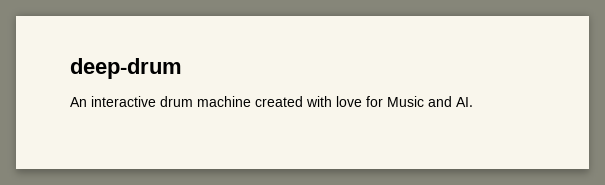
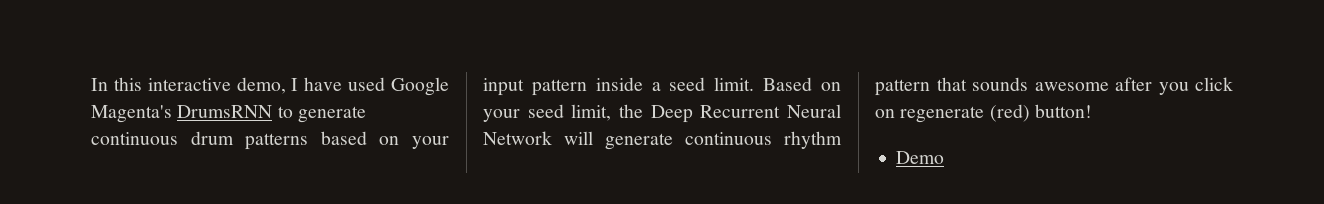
[70,58,182,79] [70,96,473,107] deep-drum // An interactive drum machine created with love for Music and AI. -> [91,77,449,96] [91,105,366,123] [91,131,450,150] [483,77,841,96] [483,104,841,123] [483,131,842,150] [875,77,1233,96] [875,104,1092,123] [896,151,945,164] In this interactive demo, I have used Google Magenta's DrumsRNN to generate continuous drum patterns based on your input pattern inside a seed limit. Based on your seed limit, the Deep Recurrent Neural Network will generate continuous rhythm pattern that sounds awesome after you click on regenerate (red) button! // Demo

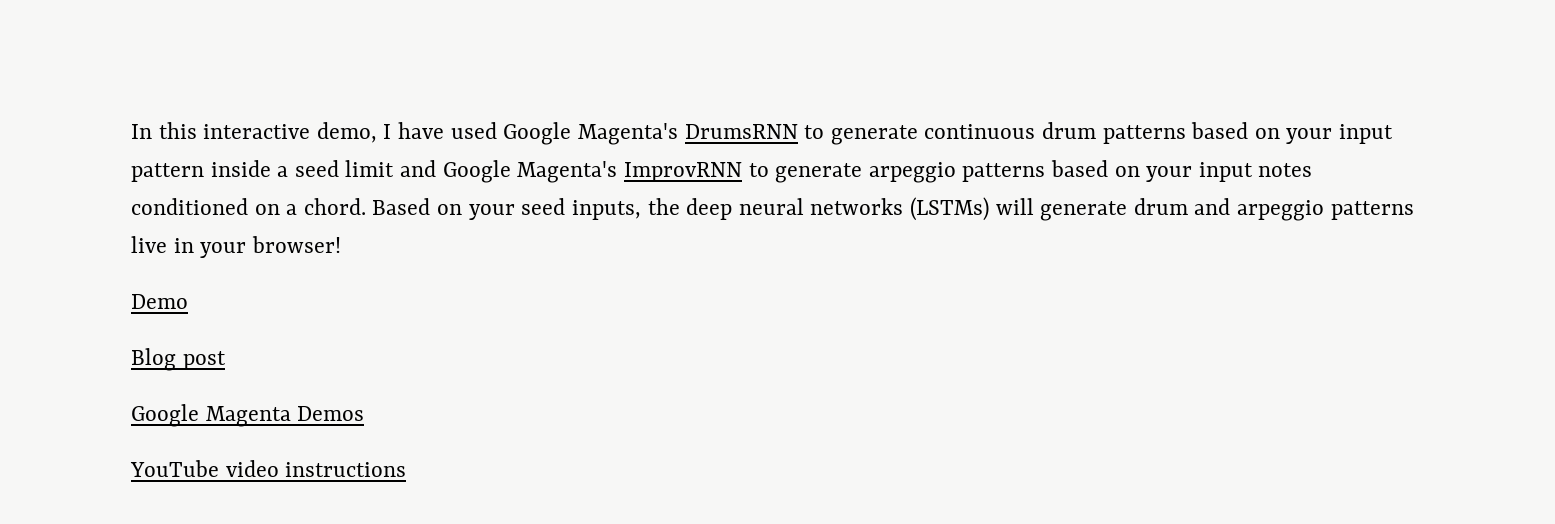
[714,77,841,91] [483,104,841,123] [483,131,842,150] [875,77,1233,96] [875,104,1092,123] [896,151,945,164] limit. Based on your seed limit, the Deep Recurrent Neural Network will generate continuous rhythm pattern that sounds awesome after you click on regenerate (red) button! // Demo -> [345,160,1313,183] [131,197,1414,221] [131,236,341,258] [131,294,188,309] [131,348,226,371] [131,404,365,427] [130,460,407,477] limit and Google Magenta's ImprovRNN to generate arpeggio patterns based on your input notes conditioned on a chord. Based on your seed inputs, the deep neural networks (LSTMs) will generate drum and arpeggio patterns live in your browser! // Demo // Blog post // Google Magenta Demos // YouTube video instructions

